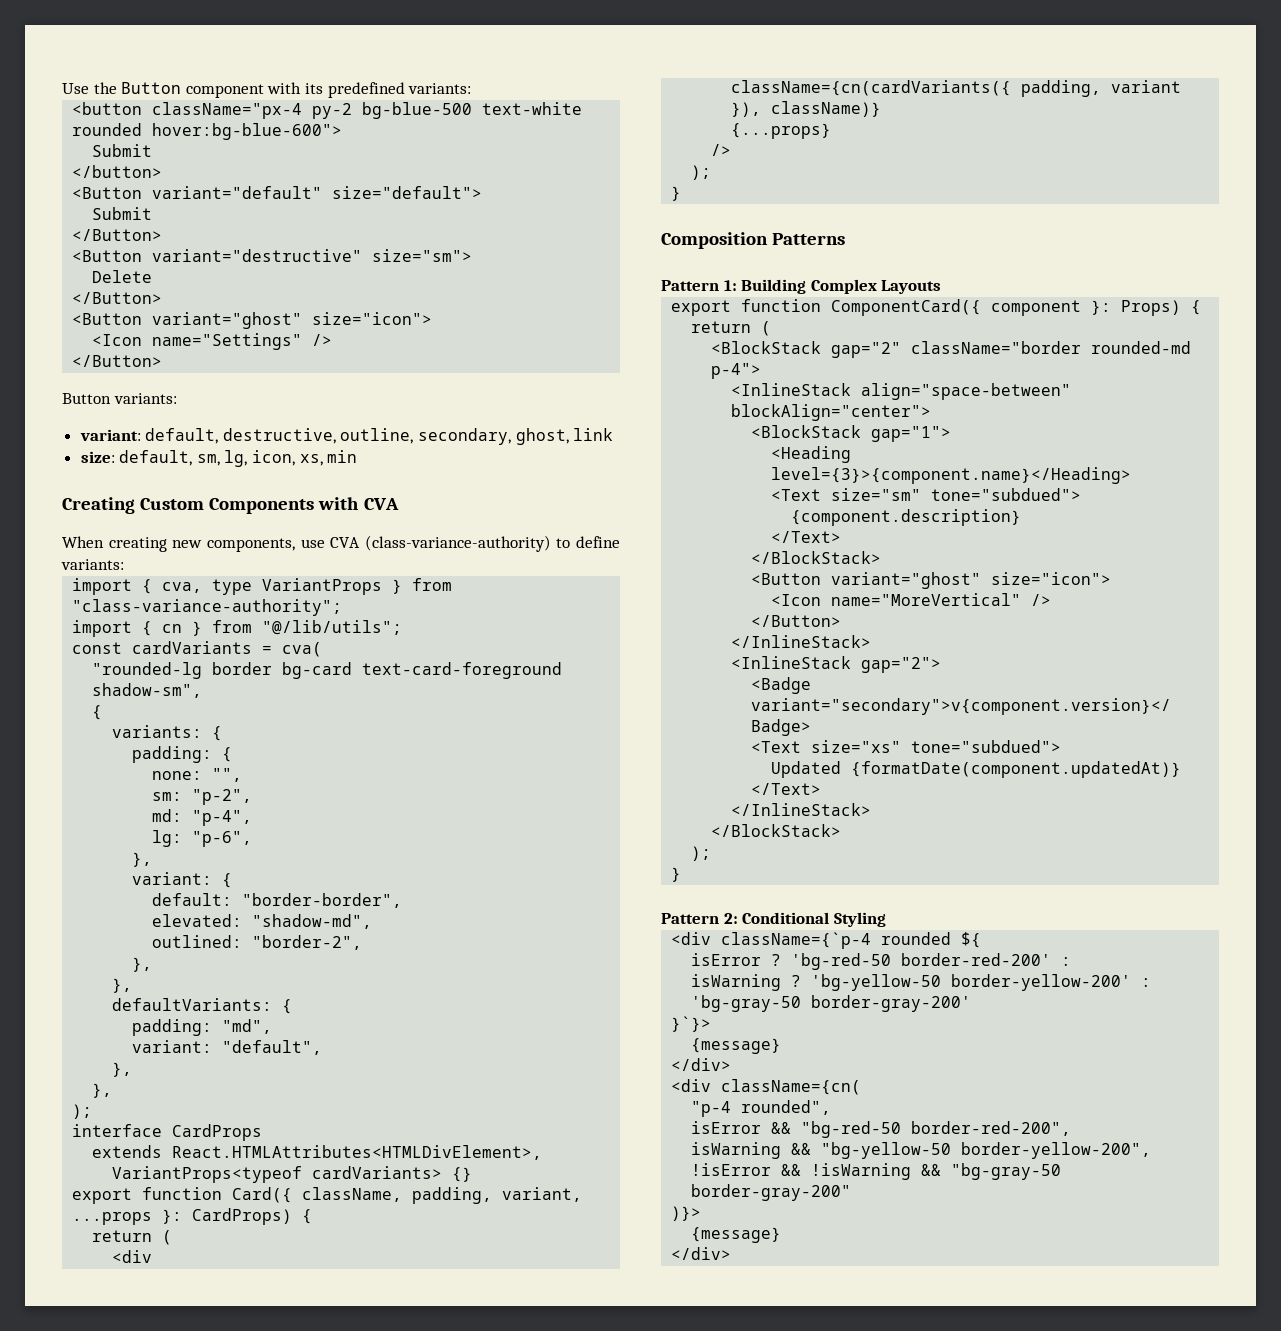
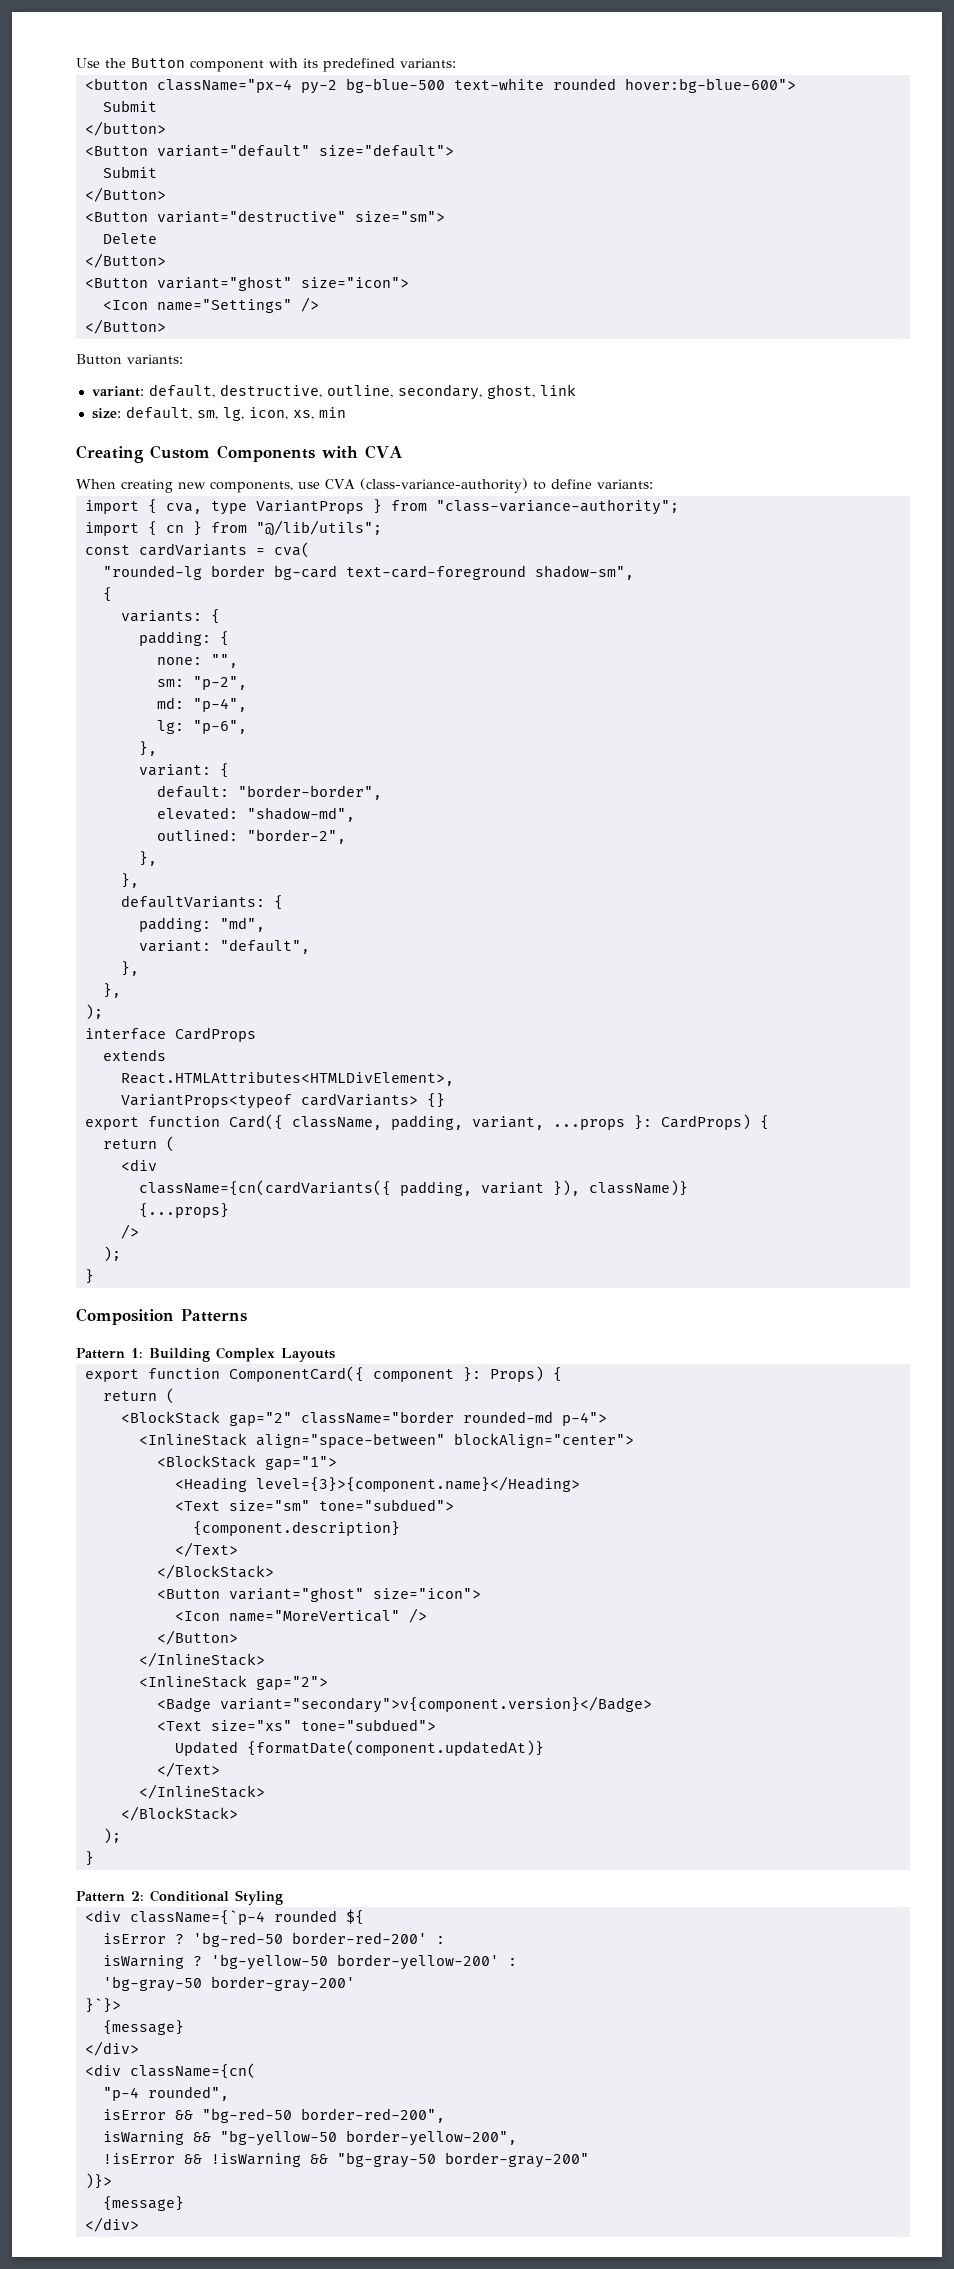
(163, 1151) none -> (166, 1055) //

